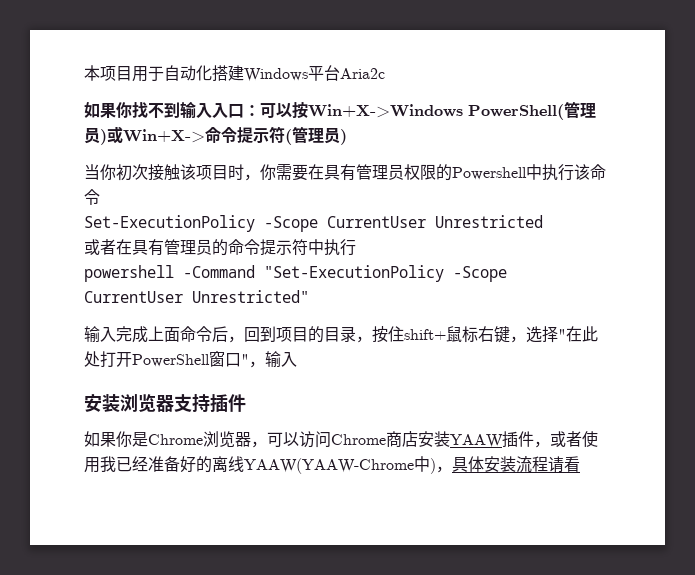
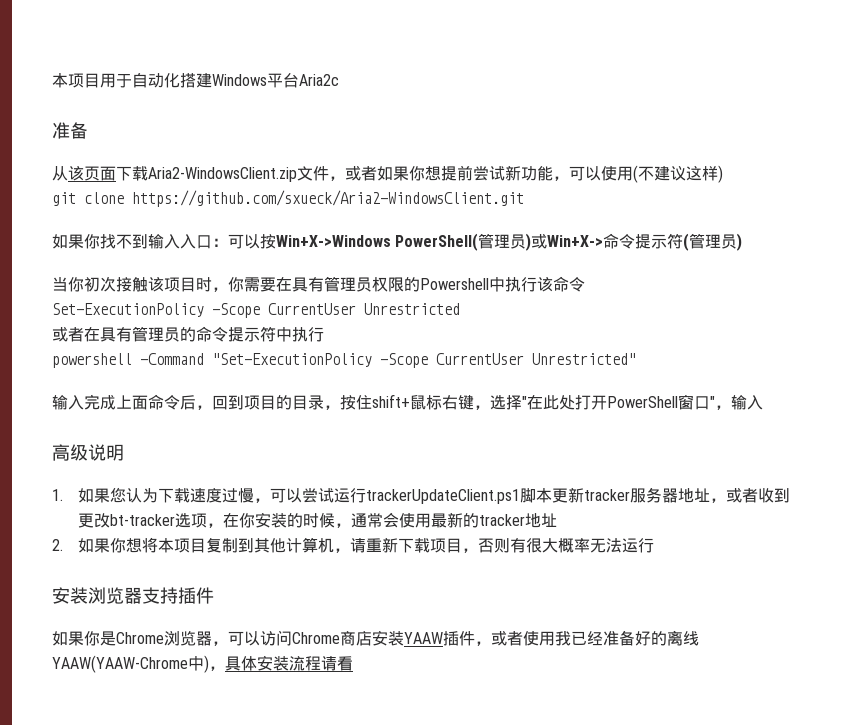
(385, 73) none -> [52,122,88,139] [52,165,723,183] [52,190,524,207] // 准备 // 从该页面下载Aria2-WindowsClient.zip文件，或者如果你想提前尝试新功能，可以使用(不建议这样) // git clone https://github.com/sxueck/Aria2-WindowsClient.git
(297, 359) none -> [52,444,124,461] [52,487,790,504] [77,512,557,528] [52,537,654,553] // 高级说明 // 1.如果您认为下载速度过慢，可以尝试运行trackerUpdateClient.ps1脚本更新tracker服务器地址，或者收到更改bt-tracker选项，在你安装的时候，通常会使用最新的tracker地址 // 2.如果你想将本项目复制到其他计算机，请重新下载项目，否则有很大概率无法运行

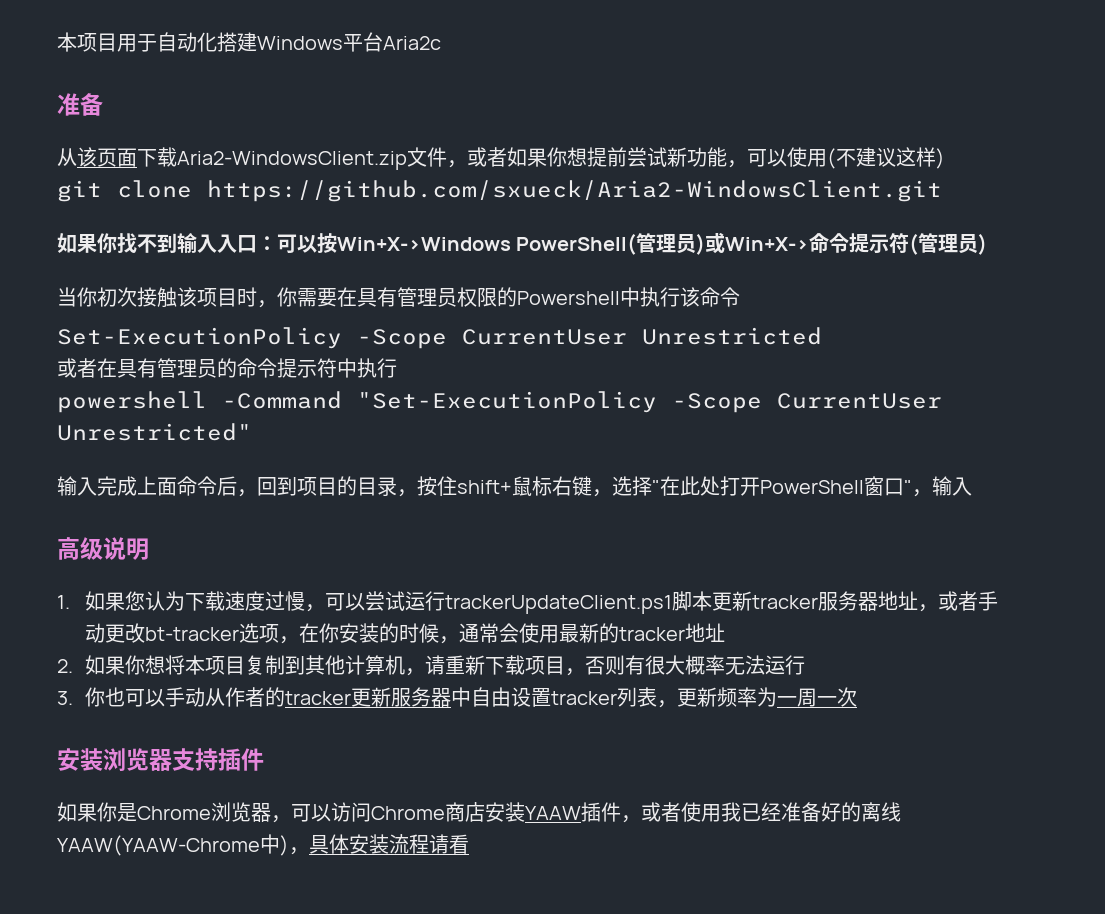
[757,488,790,503] 收到 -> [978,591,999,611] [85,623,106,643] 手动
(654, 545) none -> [57,687,858,708] // 3.你也可以手动从作者的tracker更新服务器中自由设置tracker列表，更新频率为一周一次

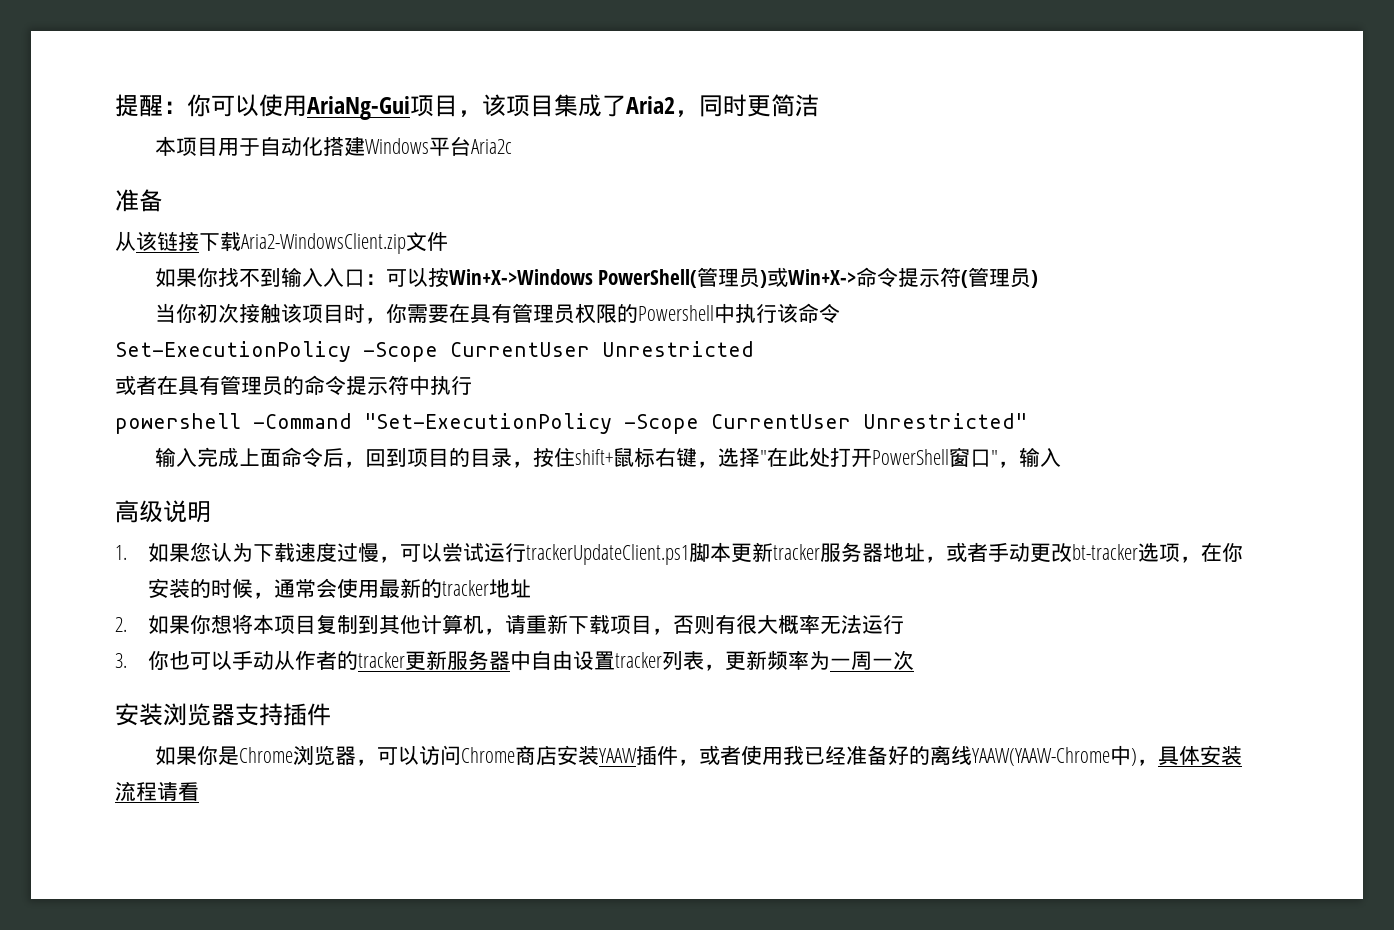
(57, 42) none -> [115,94,819,120] 提醒：你可以使用AriaNg-Gui项目，该项目集成了Aria2，同时更简洁 //
[97,148,137,167] 页面 -> [157,231,199,251] 链接
[447,147,945,169] [57,180,942,202] ，或者如果你想提前尝试新功能，可以使用(不建议这样) // git clone https://github.com/sxueck/Aria2-WindowsClient.git -> (448, 241) none

